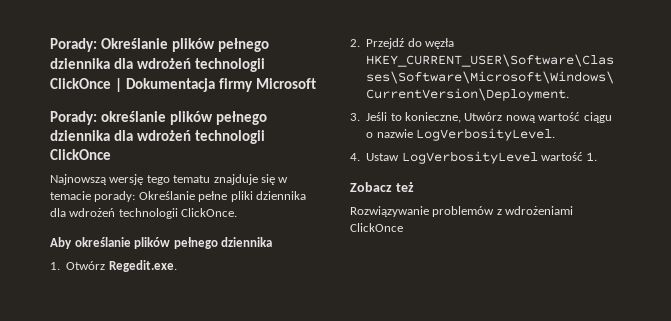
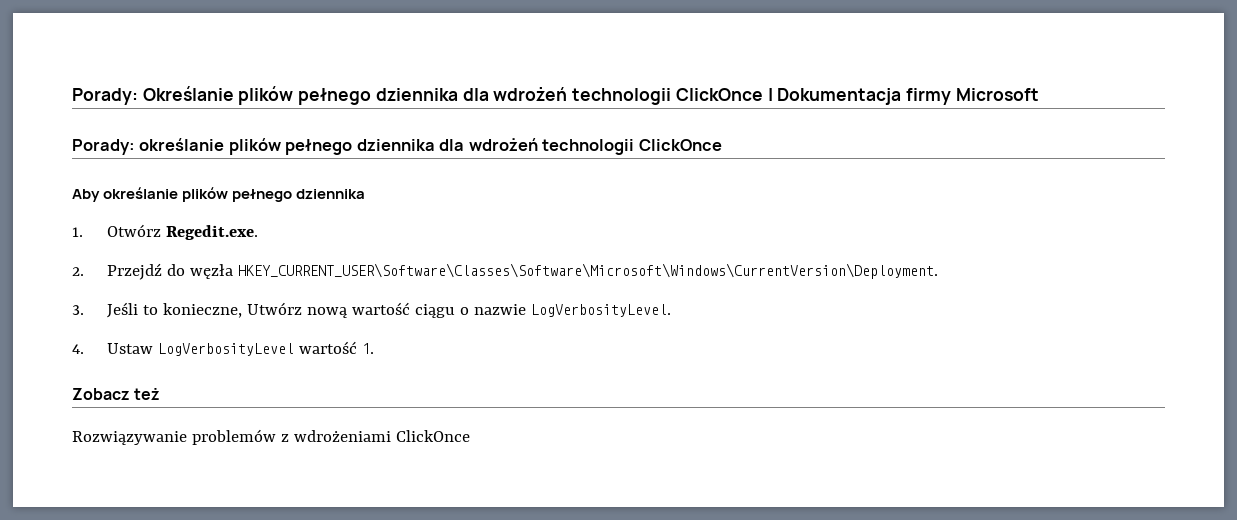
[50,174,289,185] [50,191,306,202] [50,208,238,219] // Najnowszą wersję tego tematu znajduje się w temacie porady: Określanie pełne pliki dziennika dla wdrożeń technologii ClickOnce. -> (722, 145) none

